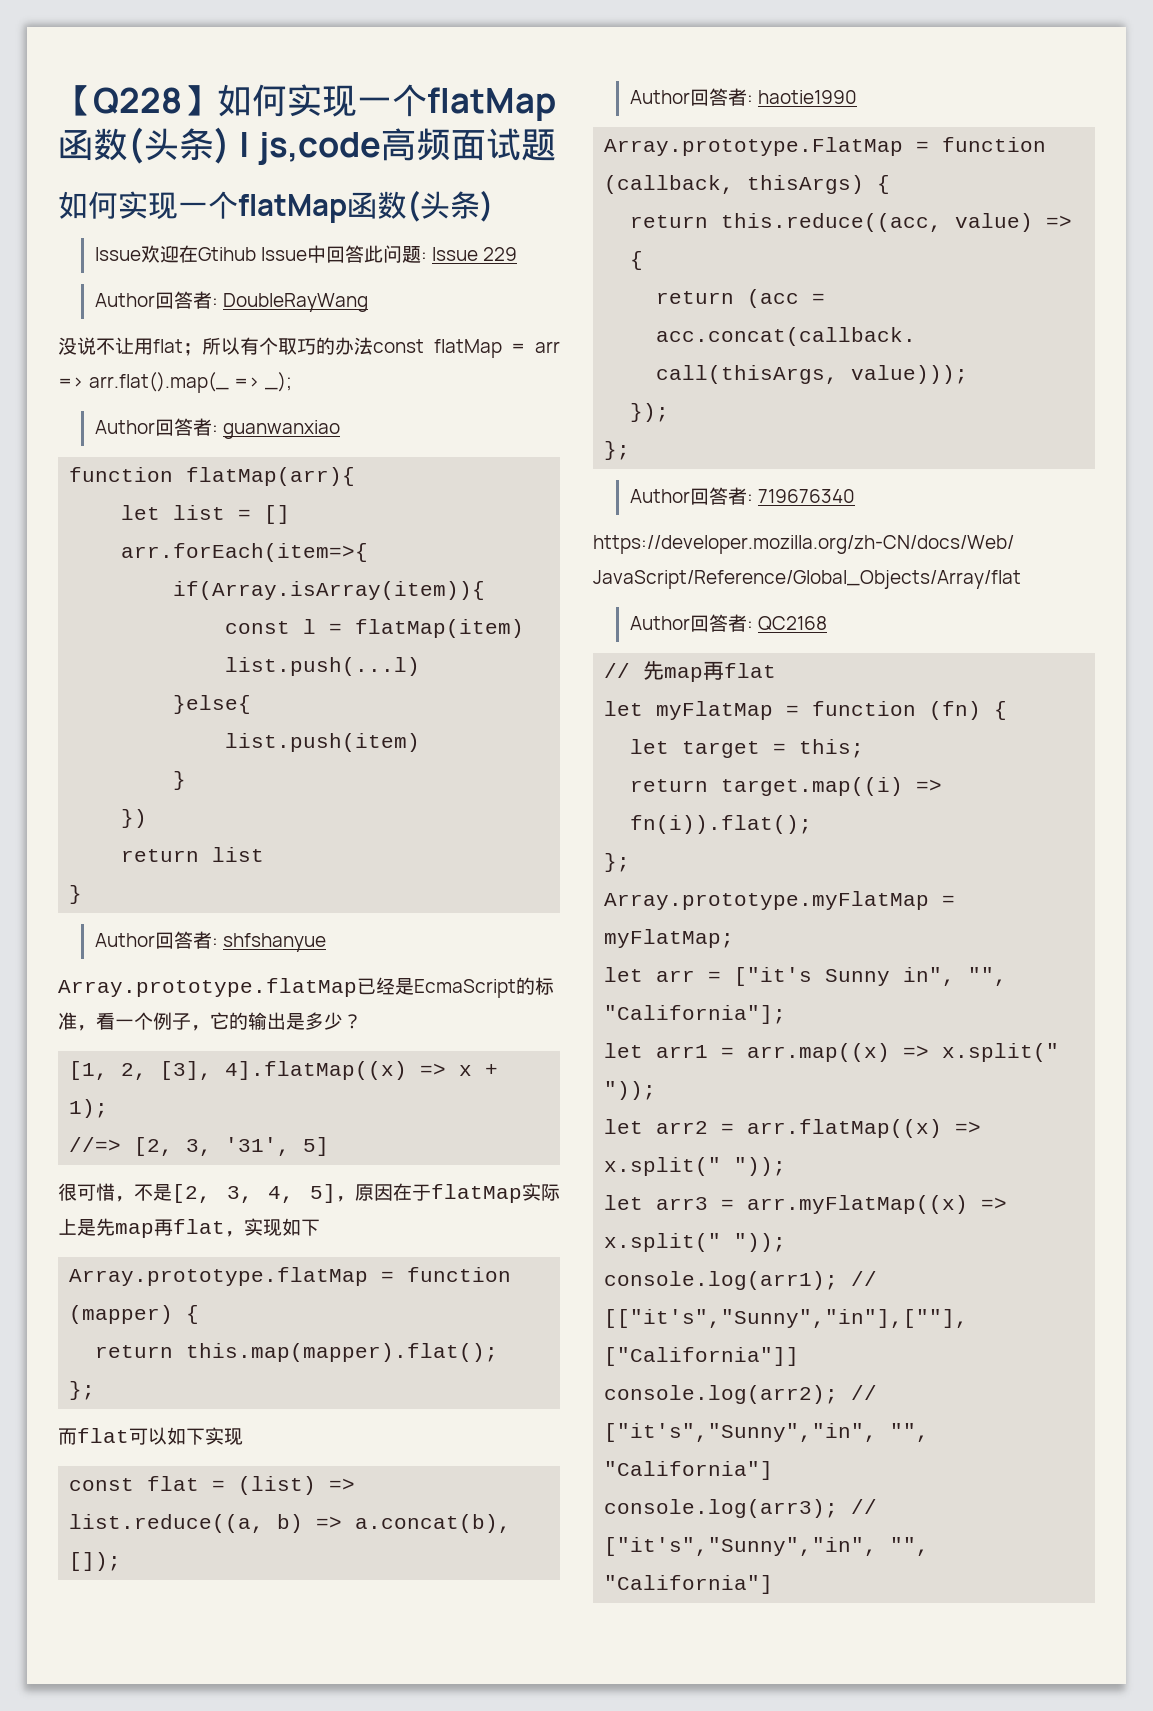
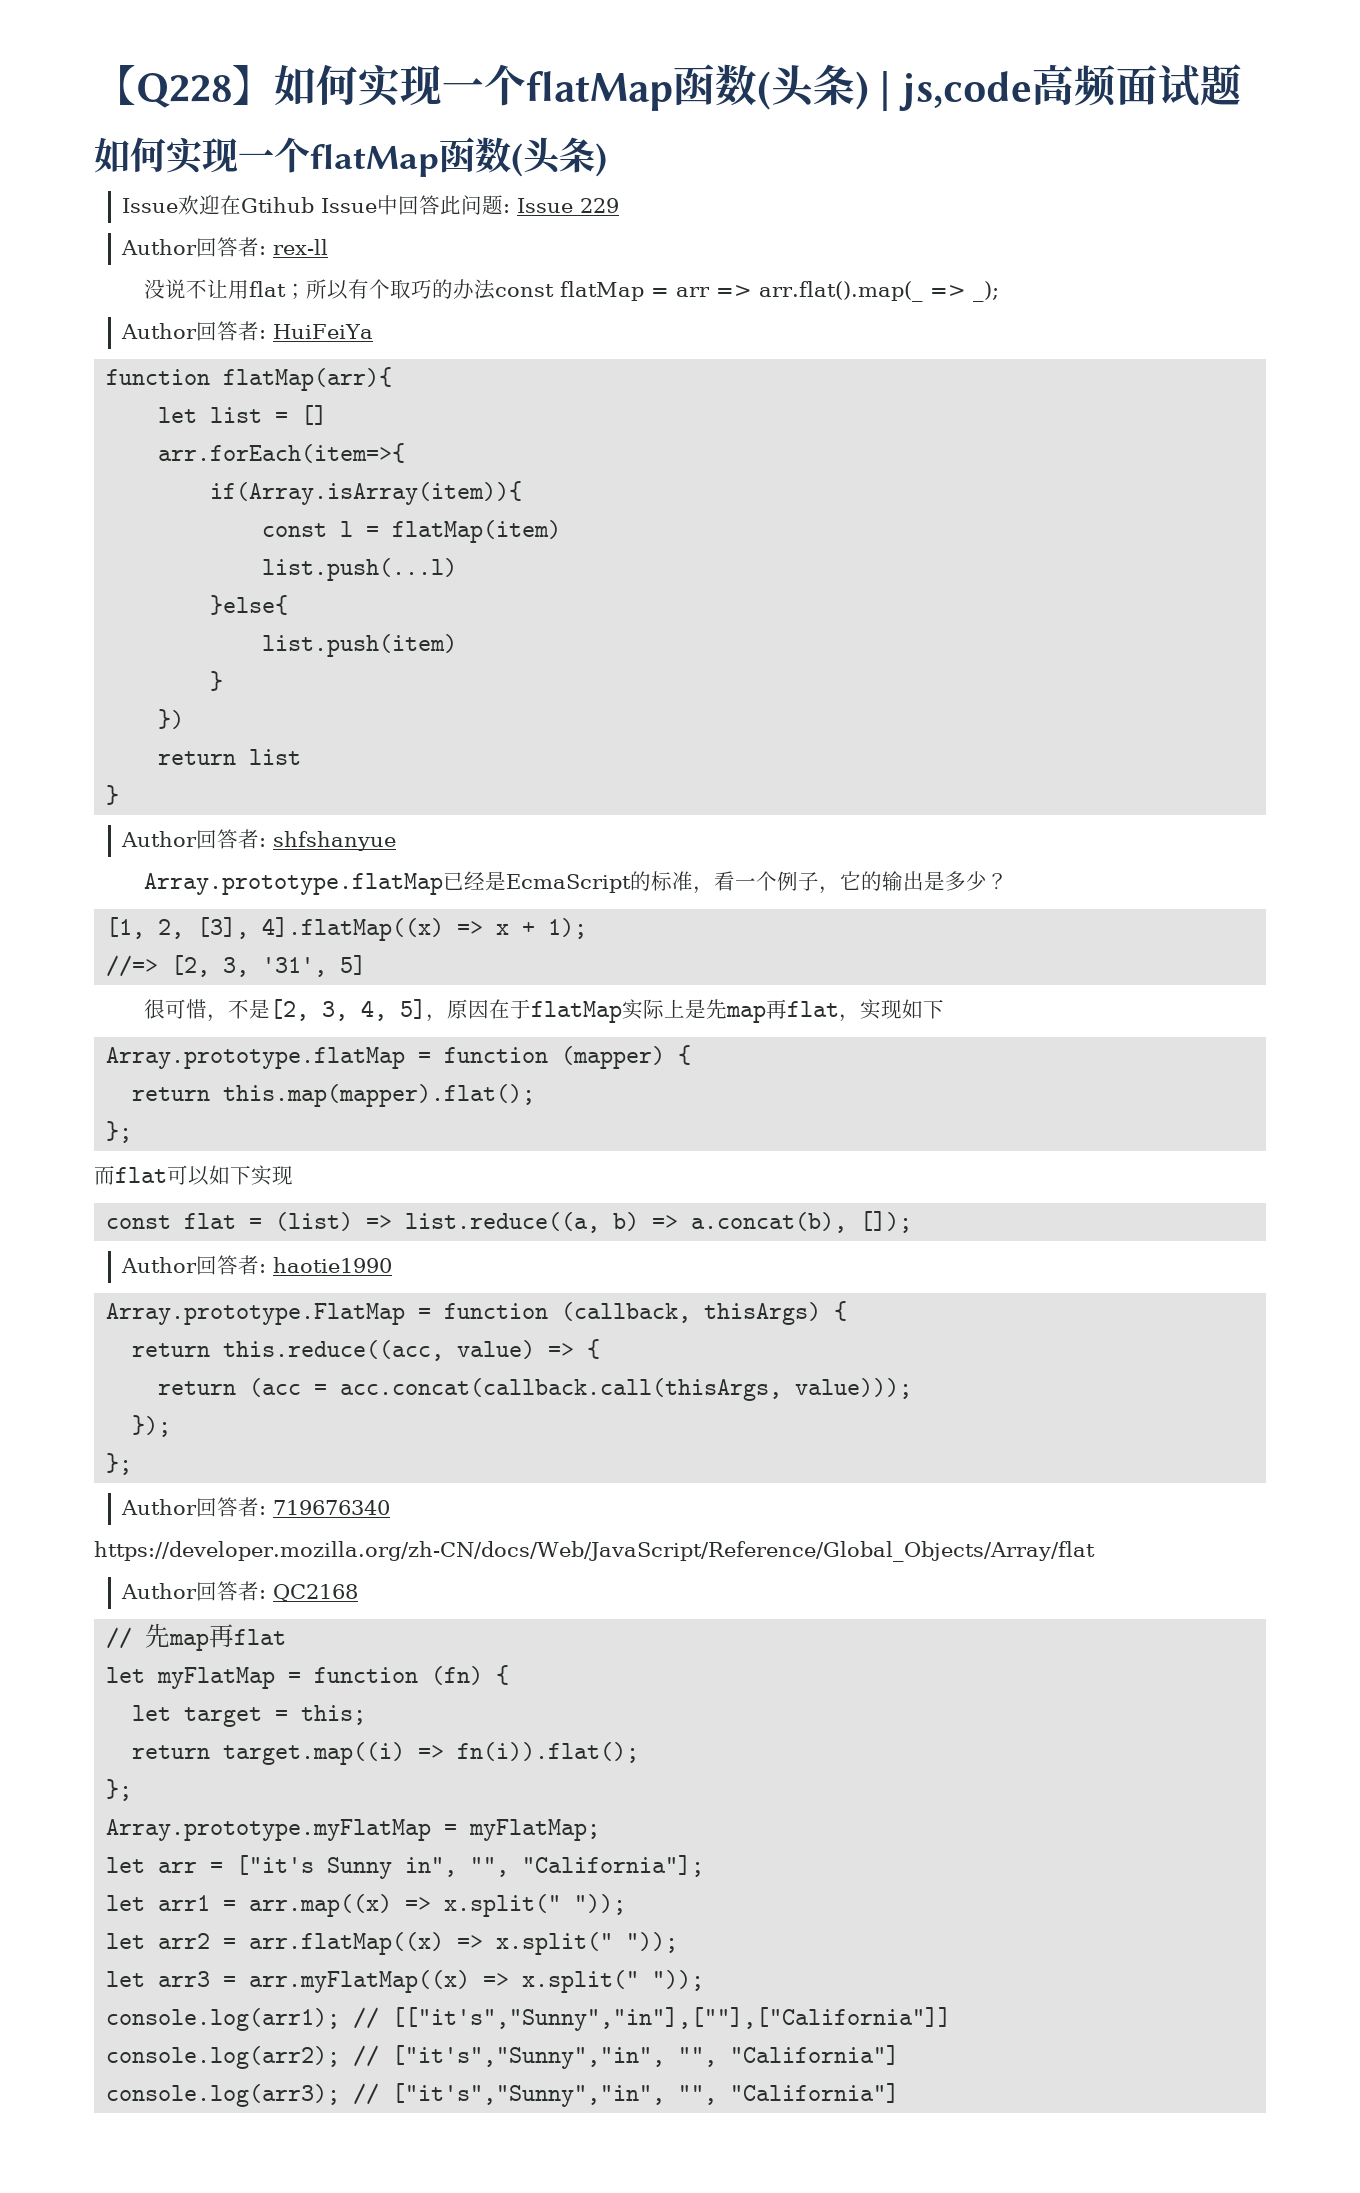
[222,293,368,312] DoubleRayWang -> [272,239,328,255] rex-ll
[222,420,340,439] guanwanxiao -> [272,324,373,339] HuiFeiYa

